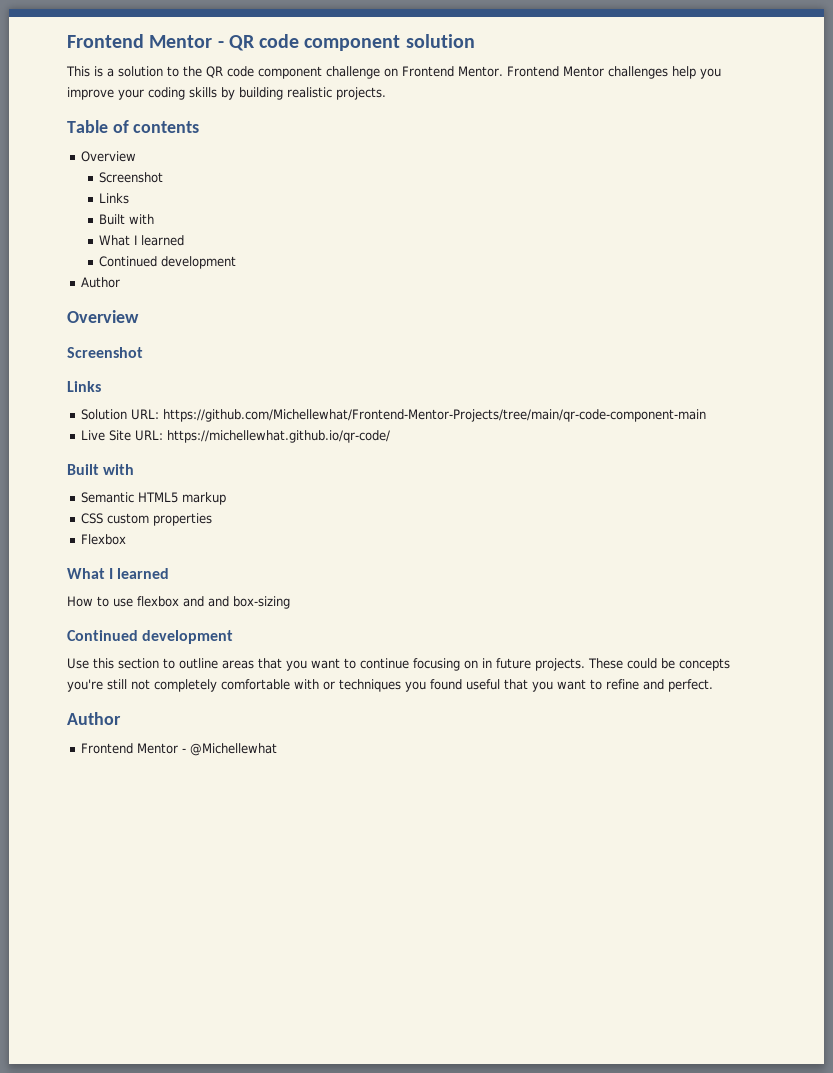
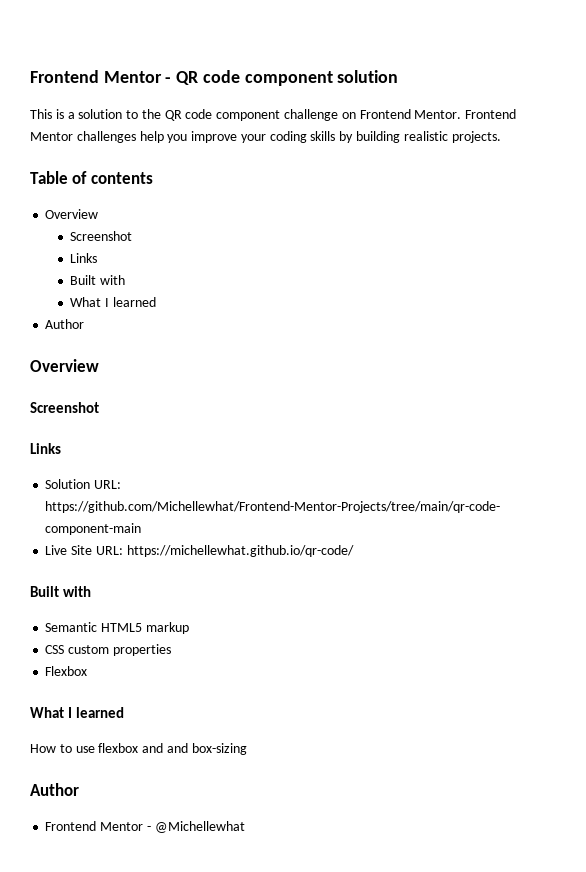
[98,256,236,269] // Continued development -> (156, 302) none
[67,630,234,644] [67,658,730,671] [67,679,713,692] // Continued development // Use this section to outline areas that you want to continue focusing on in future projects. These could be concepts you're still not completely comfortable with or techniques you found useful that you want to refine and perfect. -> (247, 749) none

